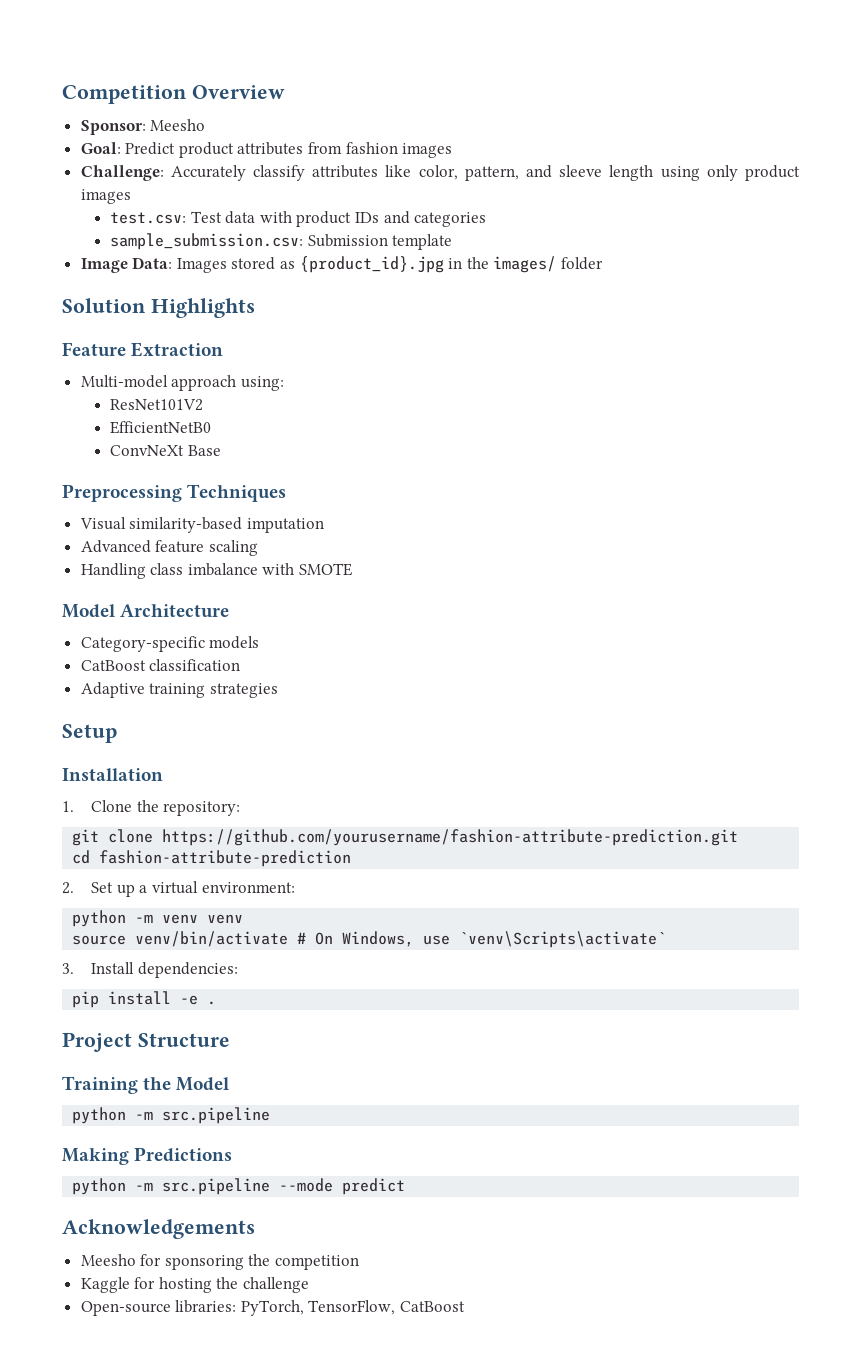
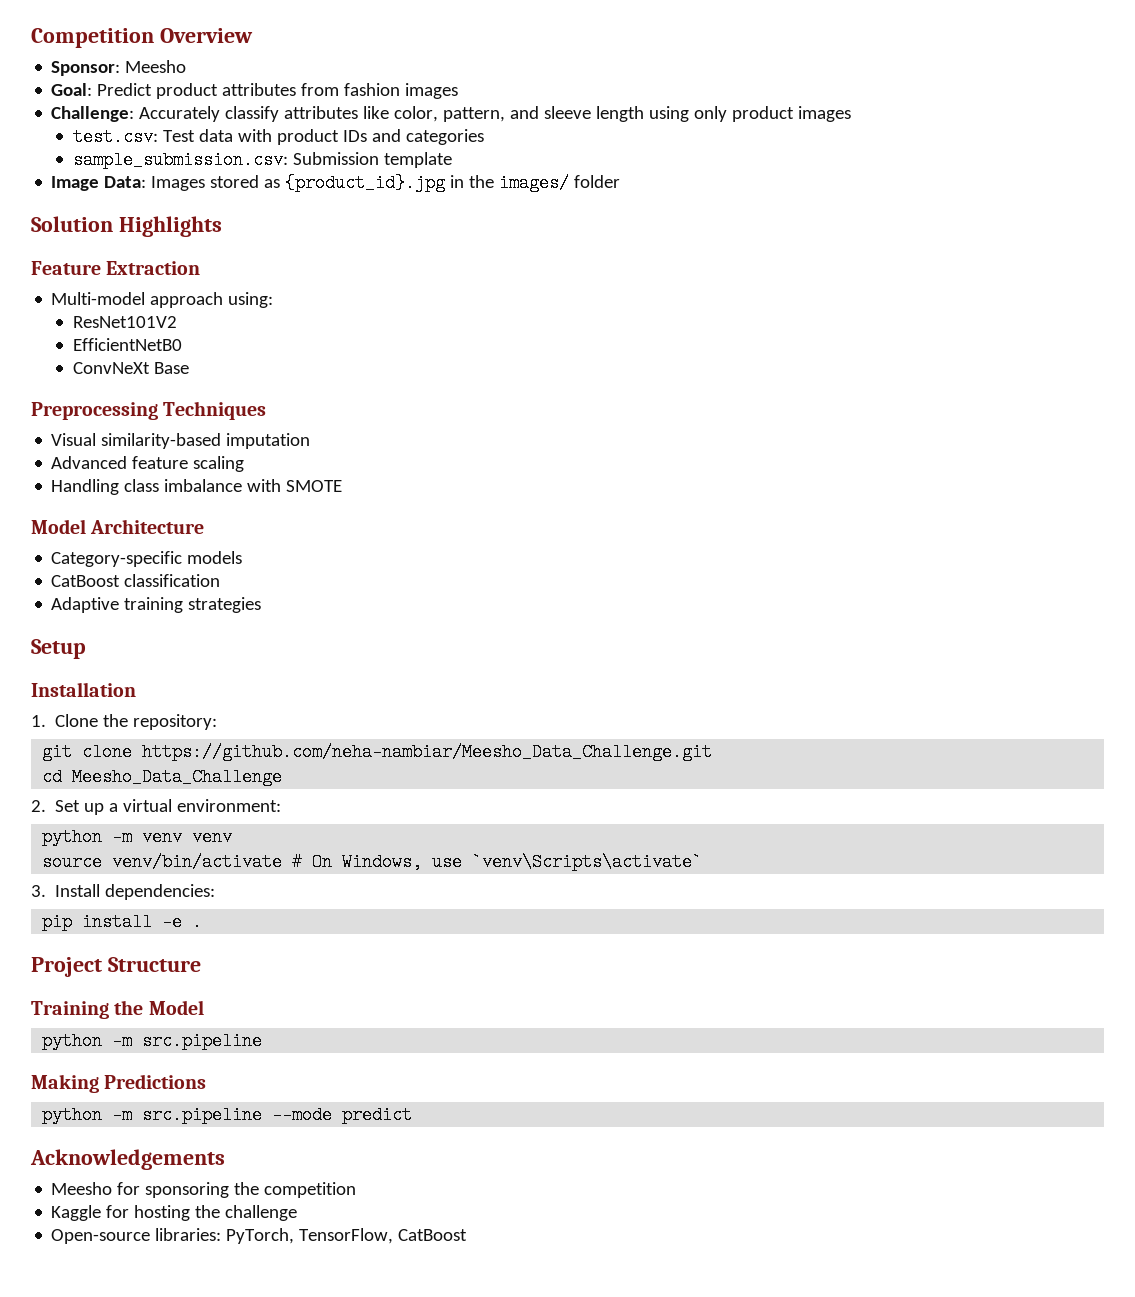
[162,829,739,846] https://github.com/yourusername/fashion-attribute-prediction.git -> [142,743,713,761] https://github.com/neha-nambiar/Meesho_Data_Challenge.git
[99,850,352,867] fashion-attribute-prediction -> [72,768,283,786] Meesho_Data_Challenge

